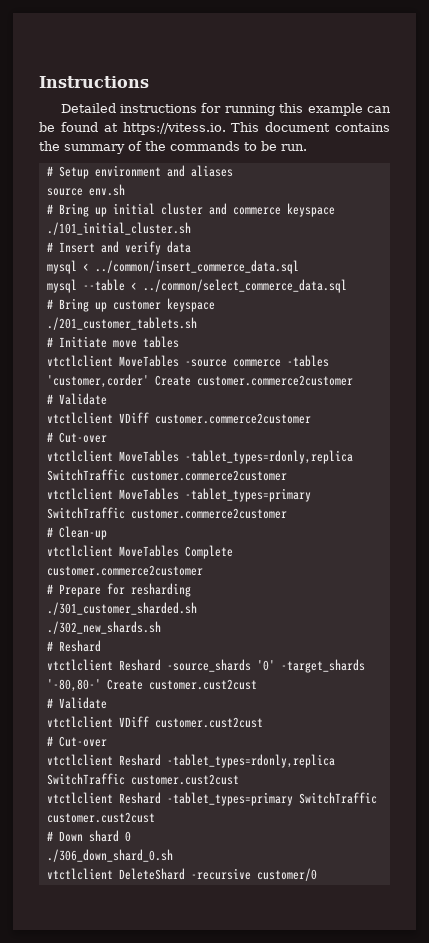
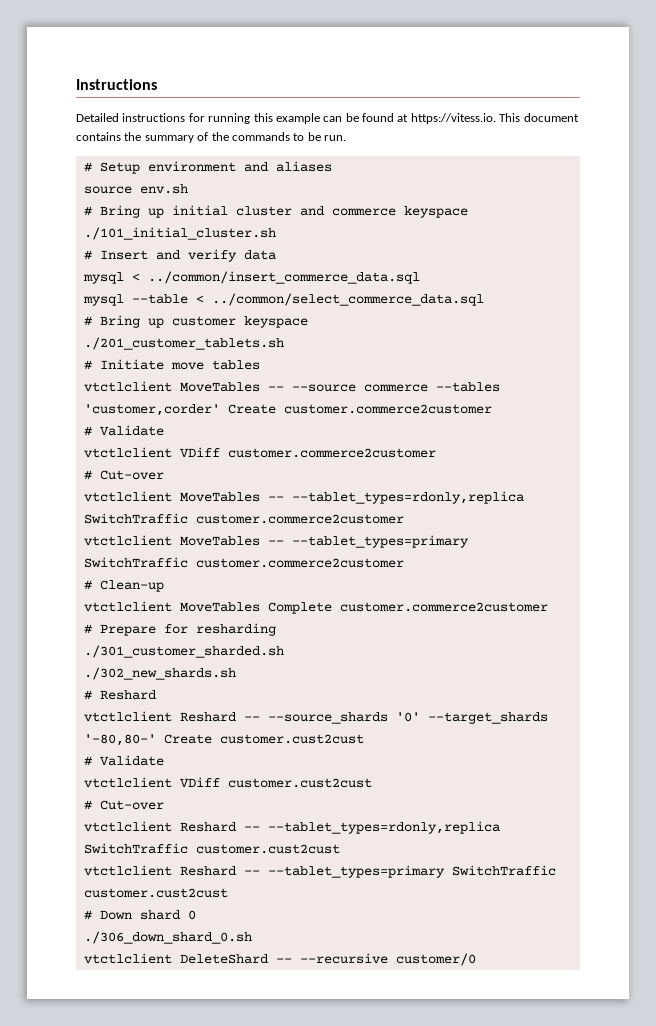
[184,355,329,367] -source commerce -tables -> [267,382,500,392] -- --source commerce --tables
[184,450,353,464] -tablet_types=rdonly,replica -> [267,491,524,504] -- --tablet_types=rdonly,replica
[184,488,311,502] -tablet_types=primary -> [267,535,469,548] -- --tablet_types=primary
[166,659,365,673] -source_shards '0' -target_shards -> [243,712,548,724] -- --source_shards '0' --target_shards
[166,754,335,768] -tablet_types=rdonly,replica -> [243,821,500,834] -- --tablet_types=rdonly,replica
[166,792,293,806] -tablet_types=primary -> [243,865,445,878] -- --tablet_types=primary
[190,868,251,880] -recursive -> [275,953,388,964] -- --recursive

